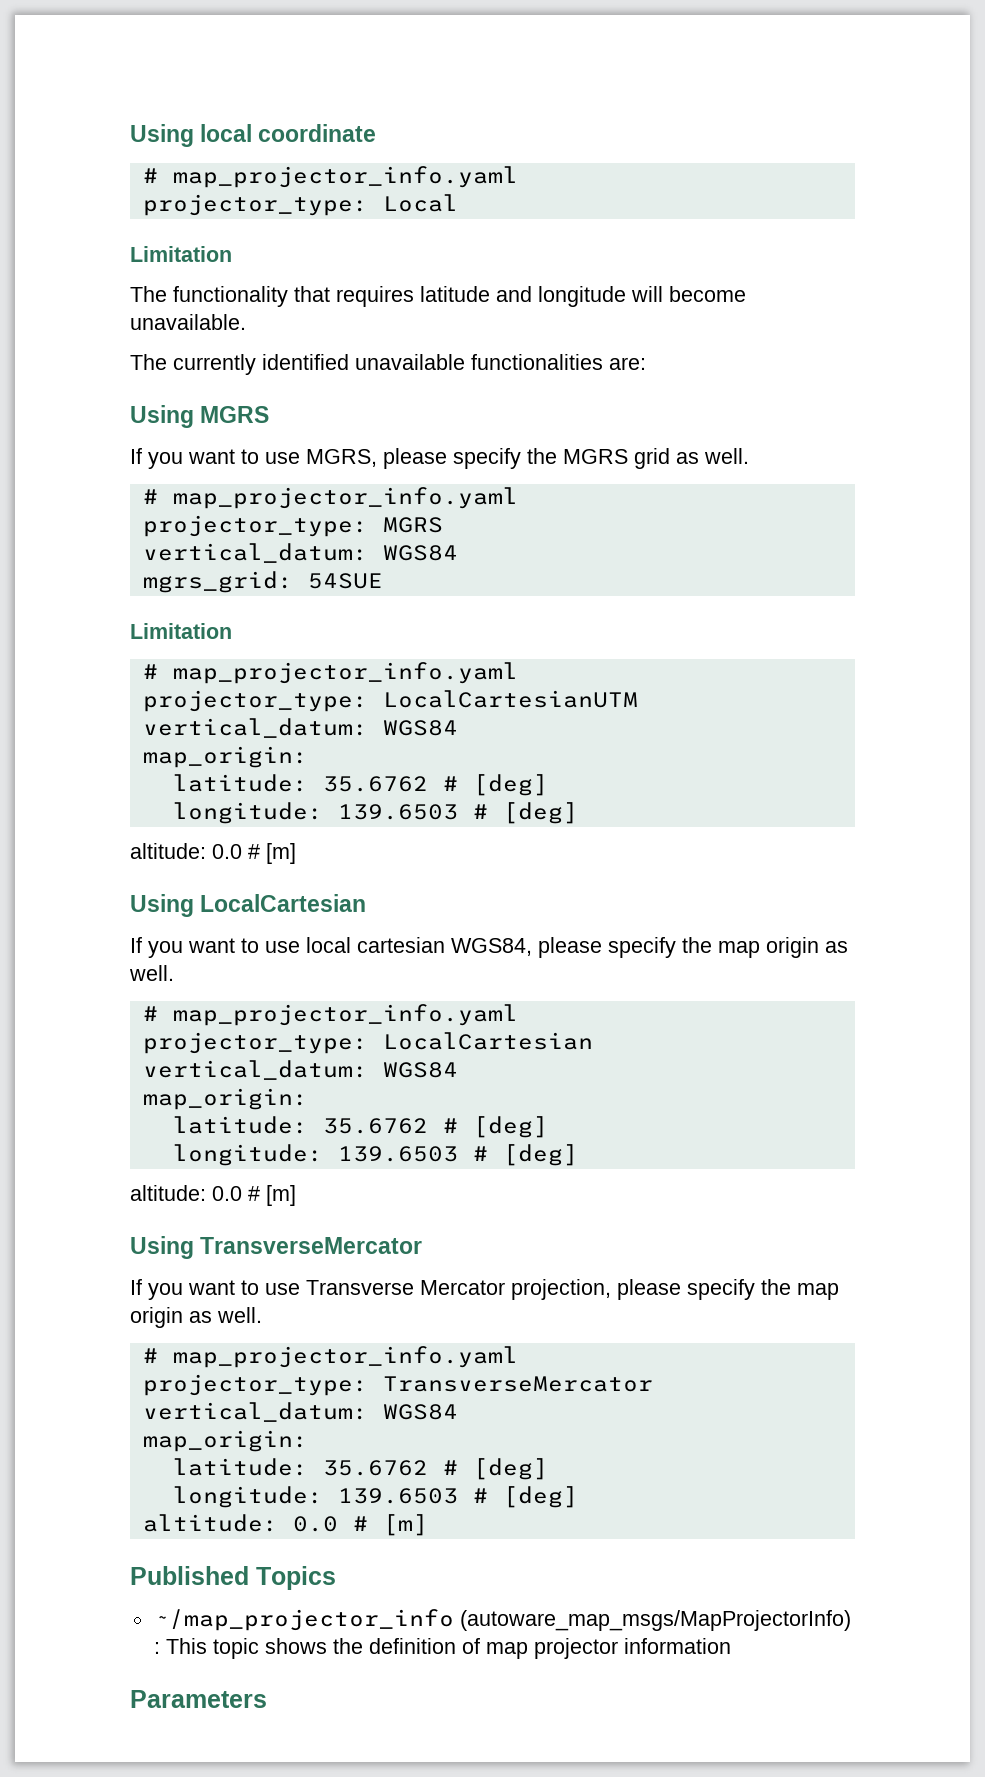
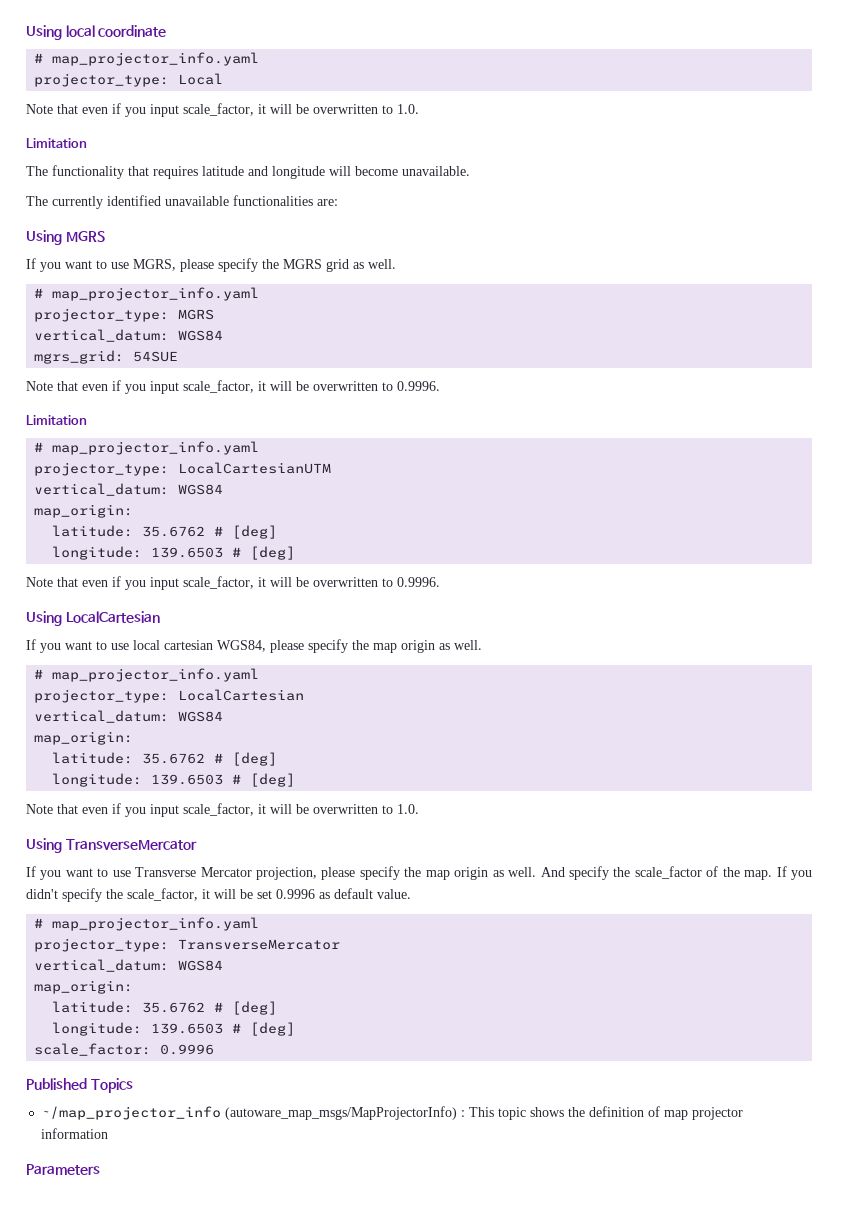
(458, 203) none -> [26,103,419,117] // Note that even if you input scale_factor, it will be overwritten to 1.0.
(383, 581) none -> [26,380,440,394] // Note that even if you input scale_factor, it will be overwritten to 0.9996.
[130,843,296,864] altitude: 0.0 # [m] -> [26,576,440,590] Note that even if you input scale_factor, it will be overwritten to 0.9996.
[130,1185,296,1206] altitude: 0.0 # [m] -> [26,803,419,817] Note that even if you input scale_factor, it will be overwritten to 1.0.
(262, 1315) none -> [540,866,812,880] [26,888,411,902] And specify the scale_factor of the map. If you didn't specify the scale_factor, it will be set 0.9996 as default value.
[142,1514,428,1536] altitude: 0.0 # [m] -> [34,1043,215,1056] scale_factor: 0.9996

